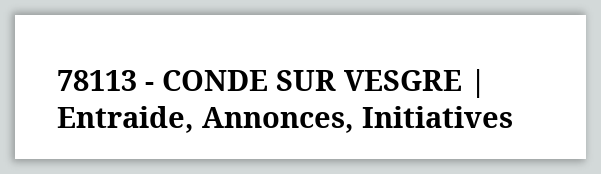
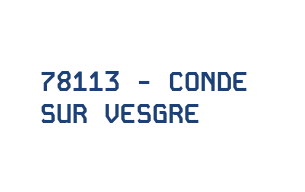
[470,69,486,98] [57,106,513,133] | Entraide, Annonces, Initiatives -> (200, 113) none

